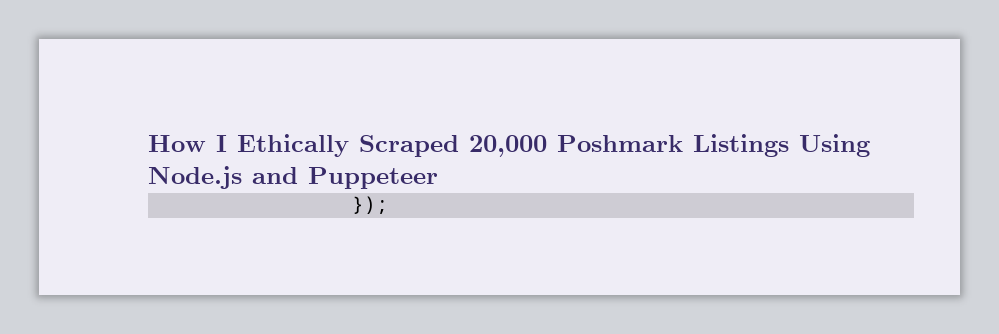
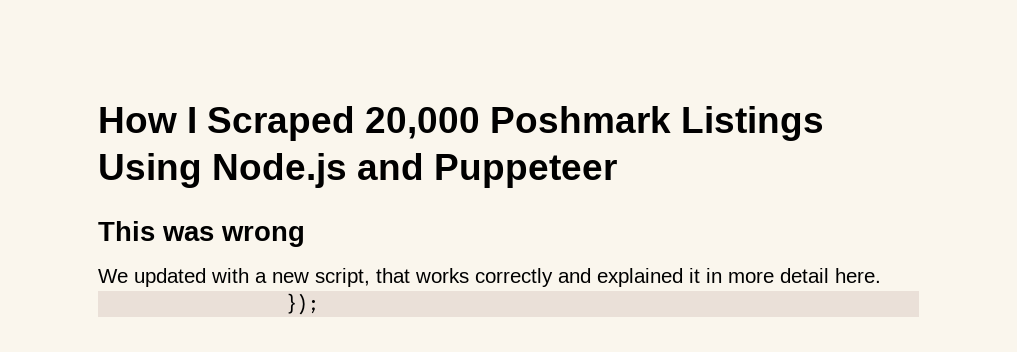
[237,134,349,157] Ethically -> (197, 120) none
(438, 178) none -> [98,221,305,247] [98,268,881,287] // This was wrong // We updated with a new script, that works correctly and explained it in more detail here.

